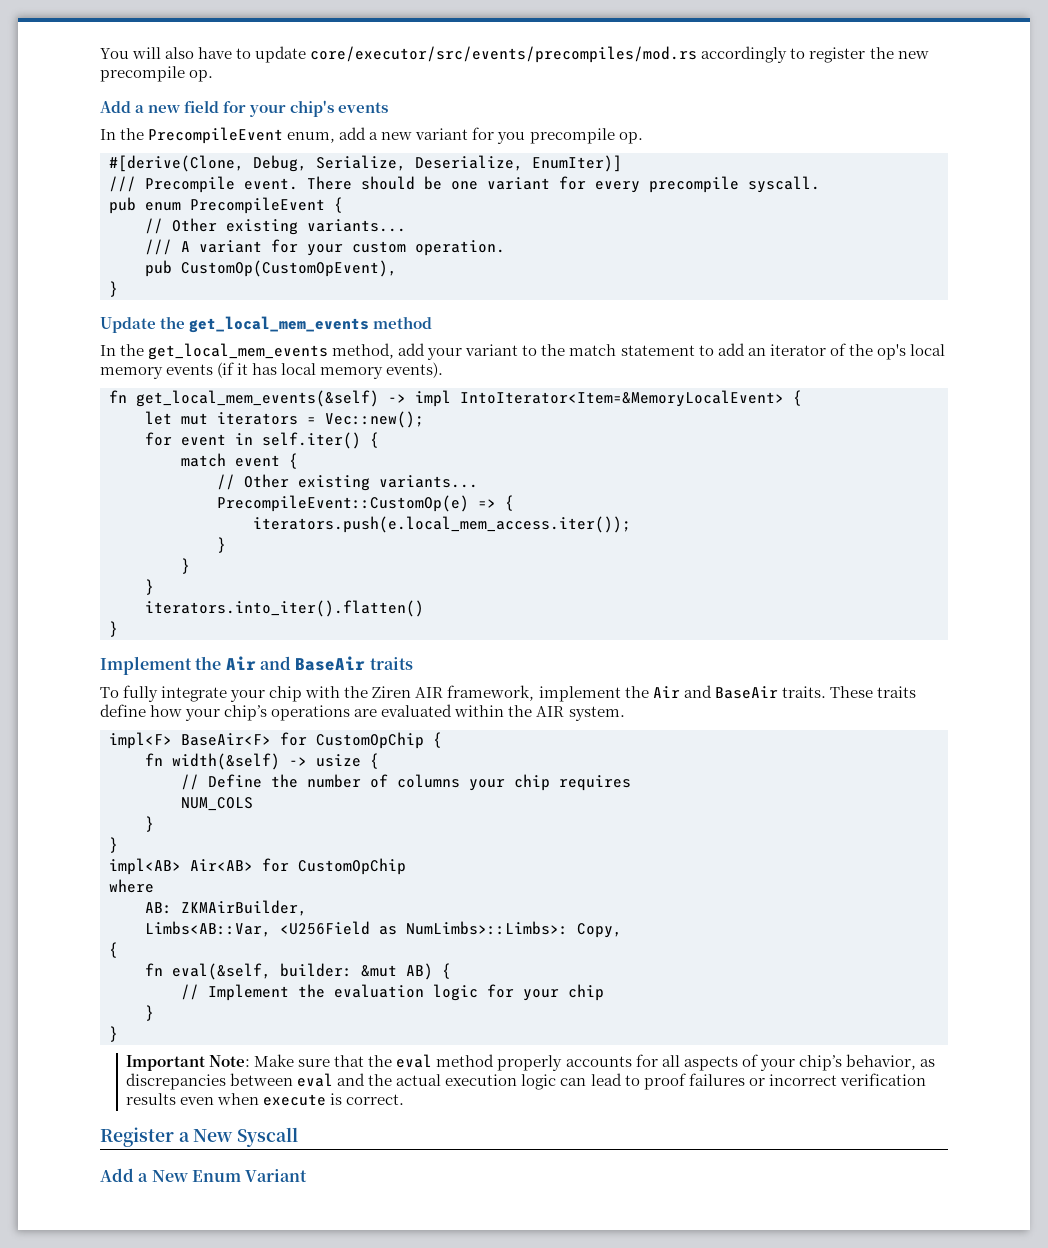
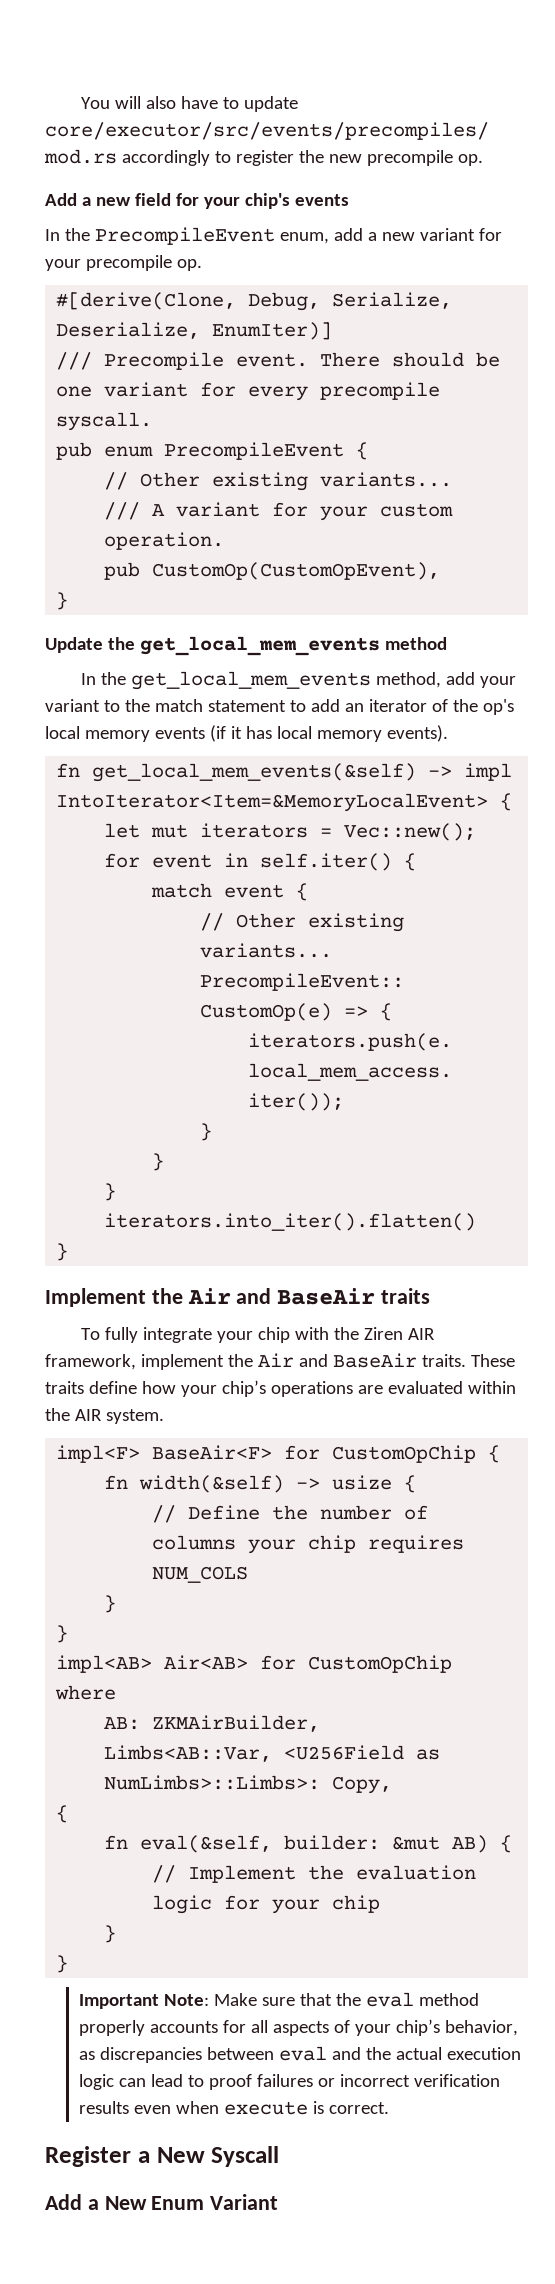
[497,132,526,144] you -> [45,259,81,271] your

